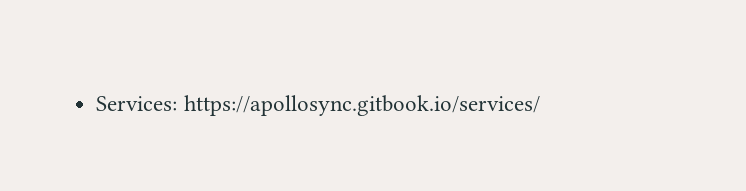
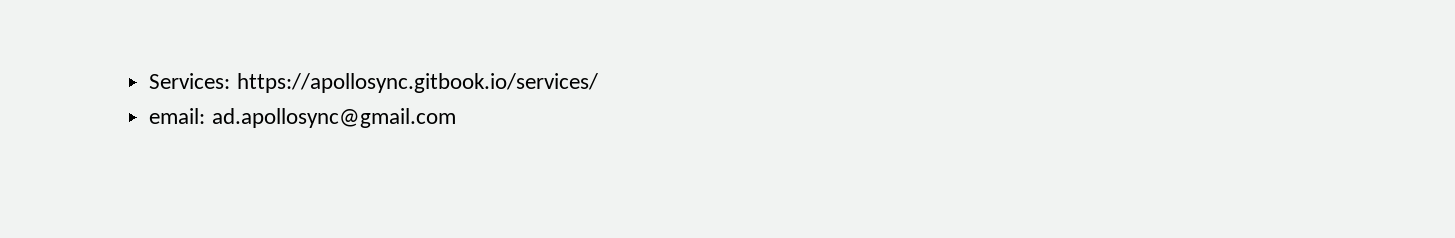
(540, 105) none -> [149,108,456,128] // email: ad.apollosync@gmail.com

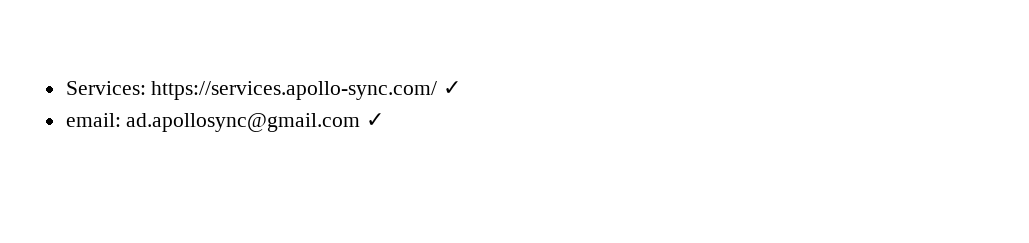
[236,73,598,93] https://apollosync.gitbook.io/services/ -> [151,81,462,100] https://services.apollo-sync.com/ ✓
(456, 118) none -> [366,113,385,127] ✓

